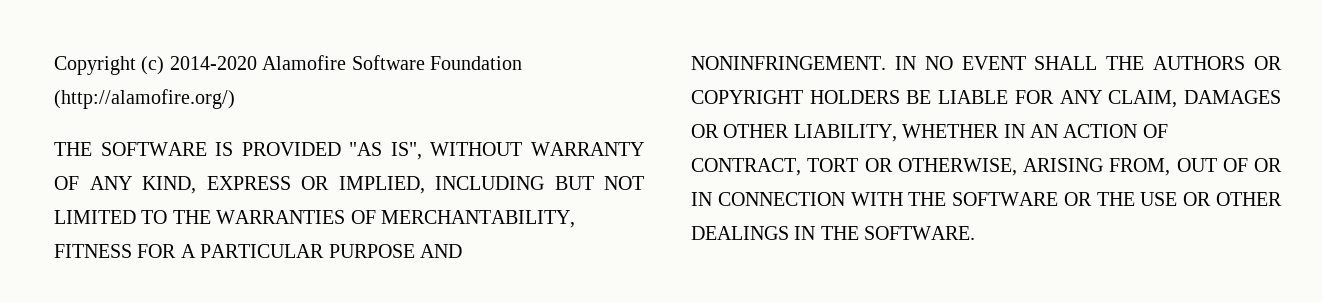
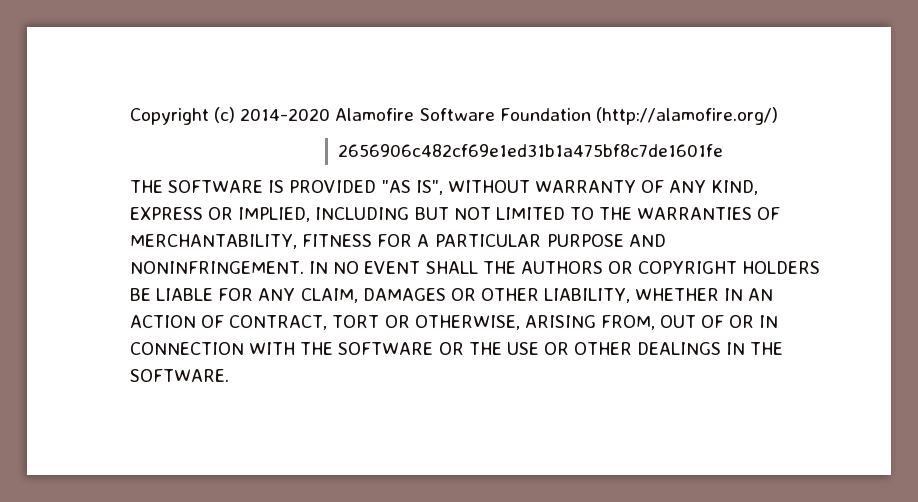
(235, 99) none -> [338,144,724,157] // 2656906c482cf69e1ed31b1a475bf8c7de1601fe

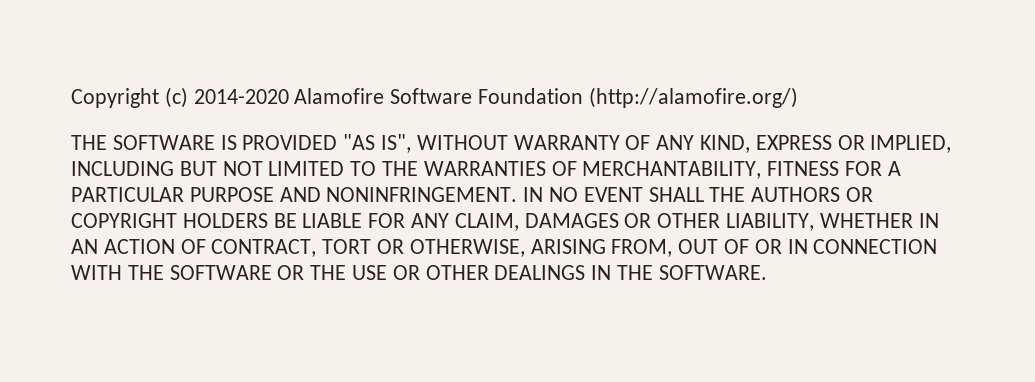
[338,144,724,157] // 2656906c482cf69e1ed31b1a475bf8c7de1601fe -> (798, 97) none

